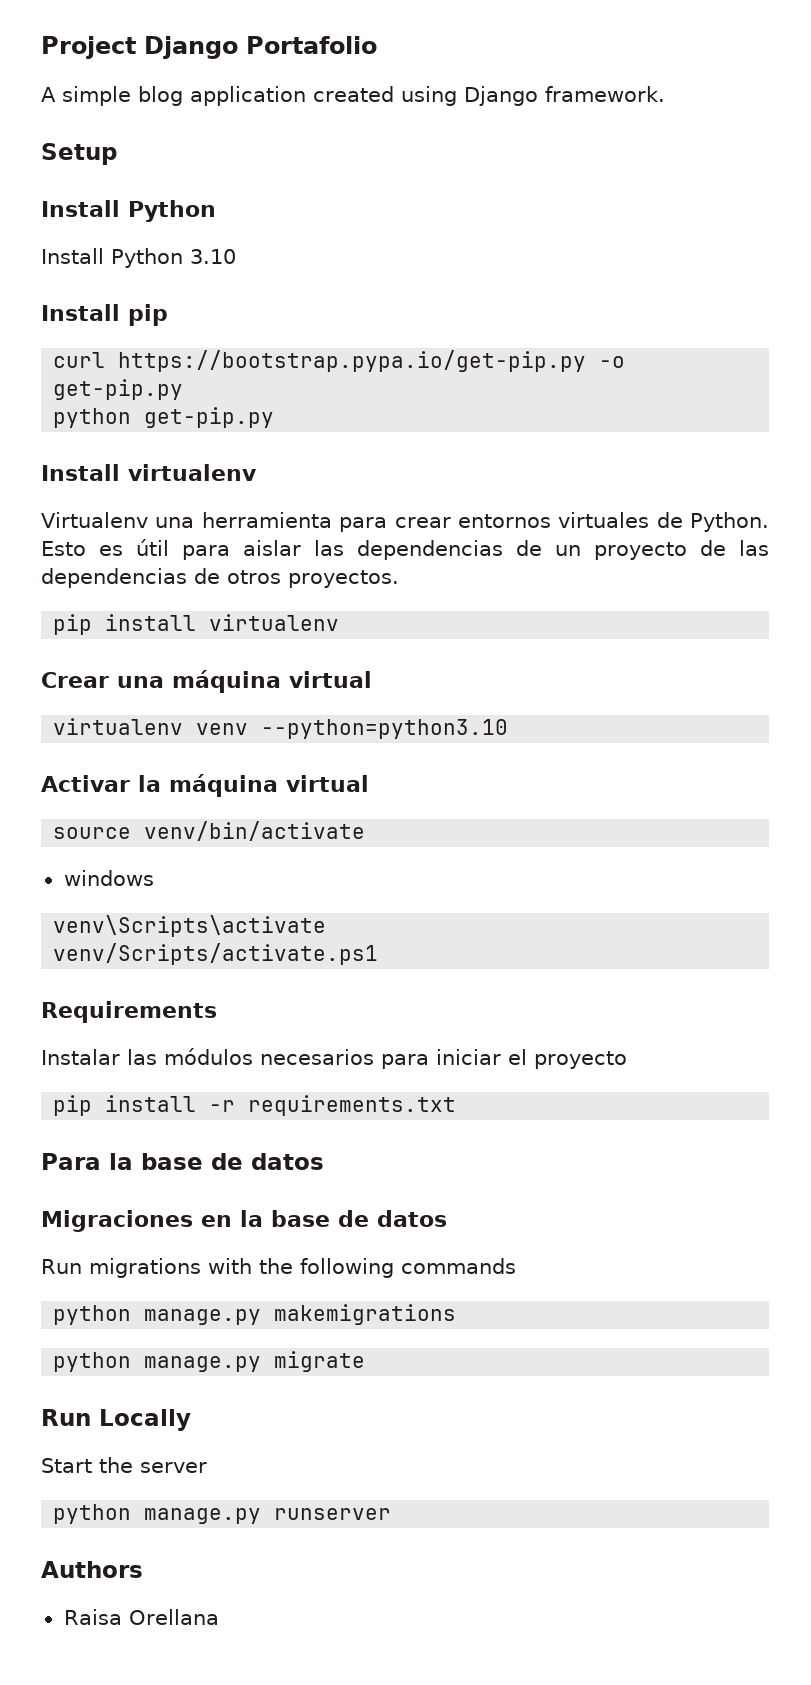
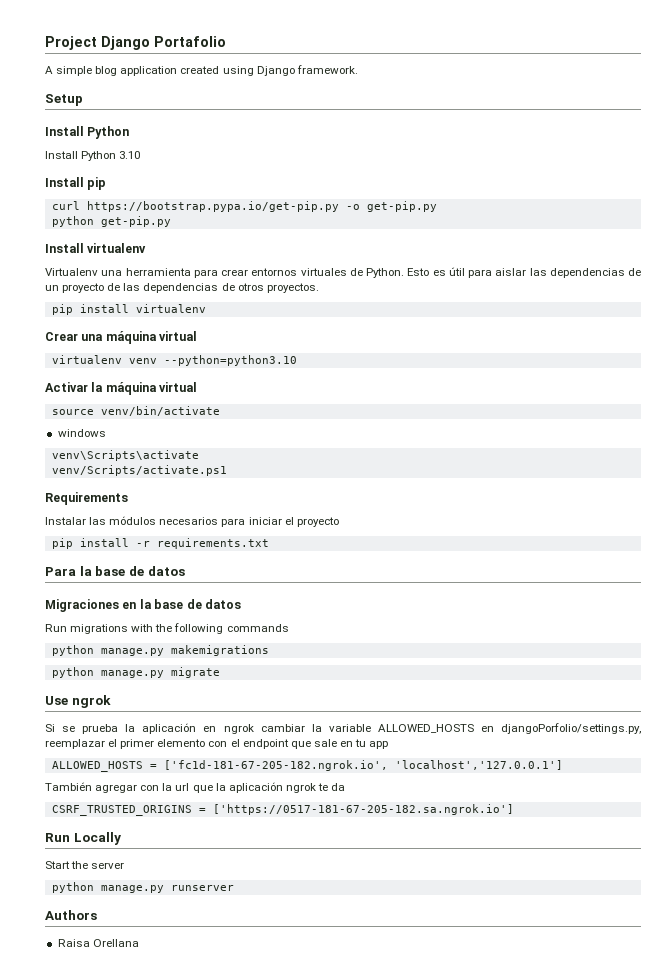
(366, 1361) none -> [45,695,111,708] [45,723,641,734] [45,739,389,749] [51,760,563,772] [45,782,346,793] [51,804,514,816] // Use ngrok // Si se prueba la aplicación en ngrok cambiar la variable ALLOWED_HOSTS en djangoPorfolio/settings.py, reemplazar el primer elemento con el endpoint que sale en tu app // ALLOWED_HOSTS = ['fc1d-181-67-205-182.ngrok.io', 'localhost','127.0.0.1'] // También agregar con la url que la aplicación ngrok te da // CSRF_TRUSTED_ORIGINS = ['https://0517-181-67-205-182.sa.ngrok.io']

